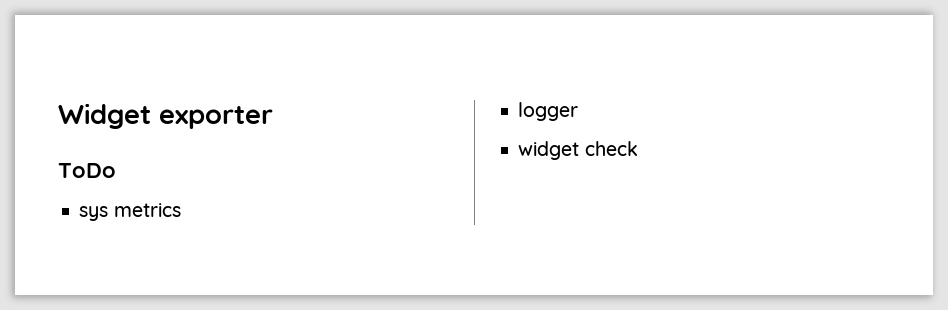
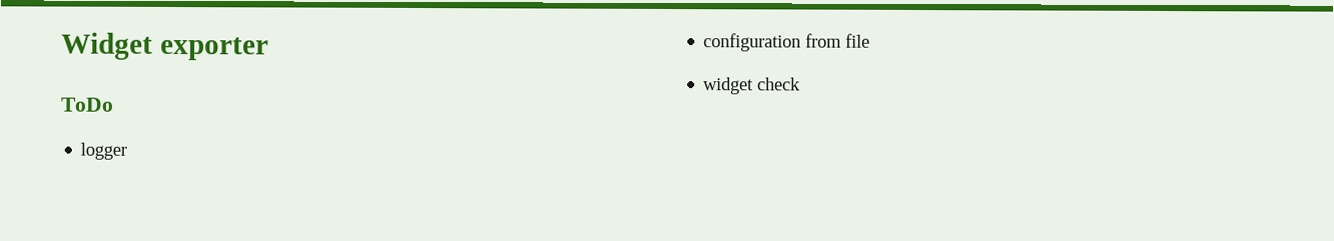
[79,203,181,221] [518,102,579,121] sys metrics // logger -> [80,142,128,160] [703,33,871,52] logger // configuration from file

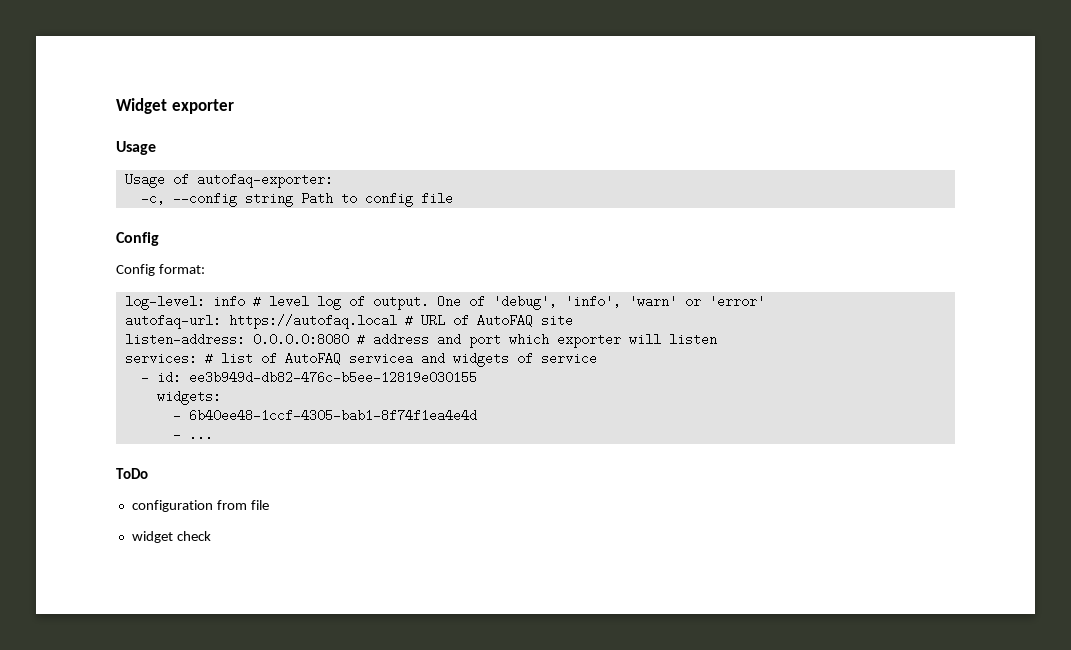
(269, 48) none -> [116,141,156,155] [124,173,333,188] [140,192,453,207] [116,232,159,246] [116,264,205,276] [124,295,765,310] [124,314,573,329] [124,333,717,348] [124,352,597,367] [140,371,477,384] [156,390,221,405] [172,409,477,422] [172,428,213,441] // Usage // Usage of autofaq-exporter: // -c, --config string Path to config file // Config // Config format: // log-level: info # level log of output. One of 'debug', 'info', 'warn' or 'error' // autofaq-url: https://autofaq.local # URL of AutoFAQ site // listen-address: 0.0.0.0:8080 # address and port which exporter will listen // services: # list of AutoFAQ servicea and widgets of service // - id: ee3b949d-db82-476c-b5ee-12819e030155 // widgets: // - 6b40ee48-1ccf-4305-bab1-8f74f1ea4e4d // - ...
[80,142,128,160] // logger -> (148, 473) none

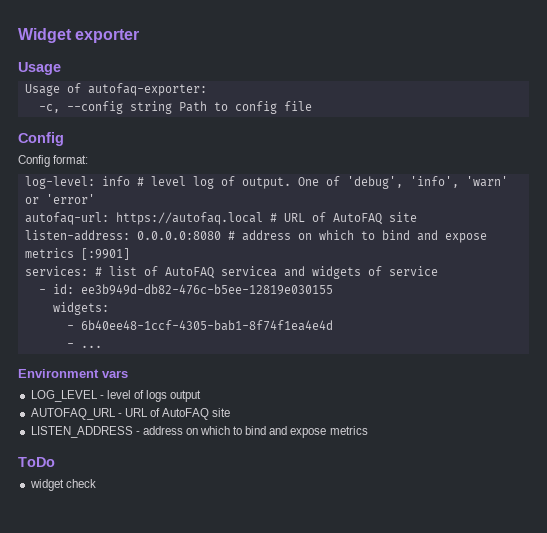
[436,333,717,348] and port which exporter will listen -> [297,230,487,243] [24,248,130,260] on which to bind and expose metrics [:9901]
[116,468,148,479] [131,500,269,512] ToDo // configuration from file -> [18,369,128,378] [30,390,202,402] [30,408,231,420] [30,426,368,438] [18,457,55,467] Environment vars // LOG_LEVEL - level of logs output // AUTOFAQ_URL - URL of AutoFAQ site // LISTEN_ADDRESS - address on which to bind and expose metrics // ToDo

